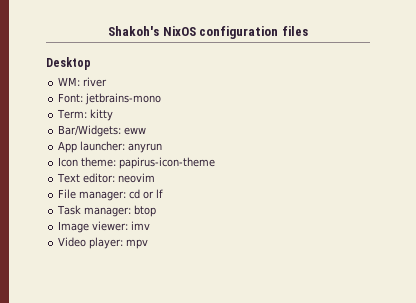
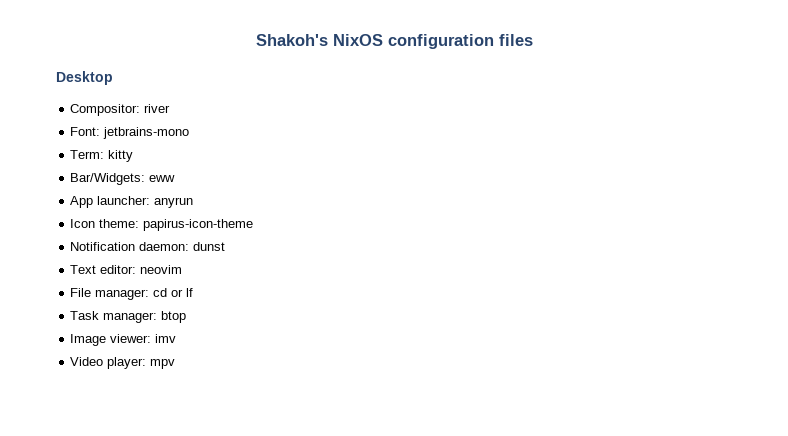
[58,77,81,86] WM: -> [70,104,141,116] Compositor:
(216, 163) none -> [70,242,226,251] // Notification daemon: dunst

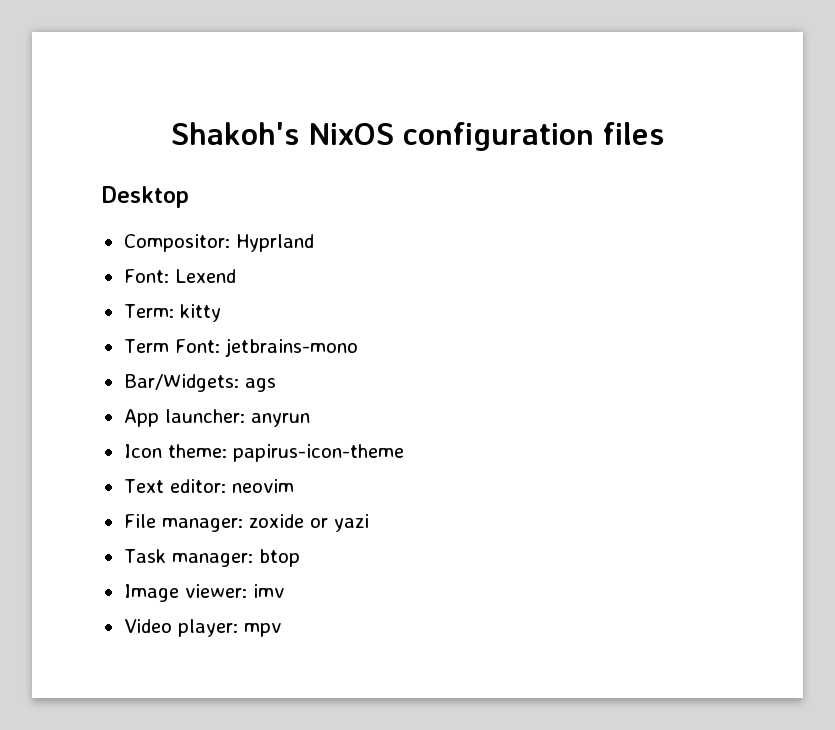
[144,104,171,113] [70,127,190,139] river // Font: jetbrains-mono -> [235,234,314,252] [123,269,236,283] Hyprland // Font: Lexend
(134, 156) none -> [123,338,358,357] // Term Font: jetbrains-mono
[149,175,176,182] eww -> [244,378,276,392] ags
[70,242,226,251] // Notification daemon: dunst -> (404, 453) none
[153,288,194,297] cd or lf -> [248,514,369,532] zoxide or yazi

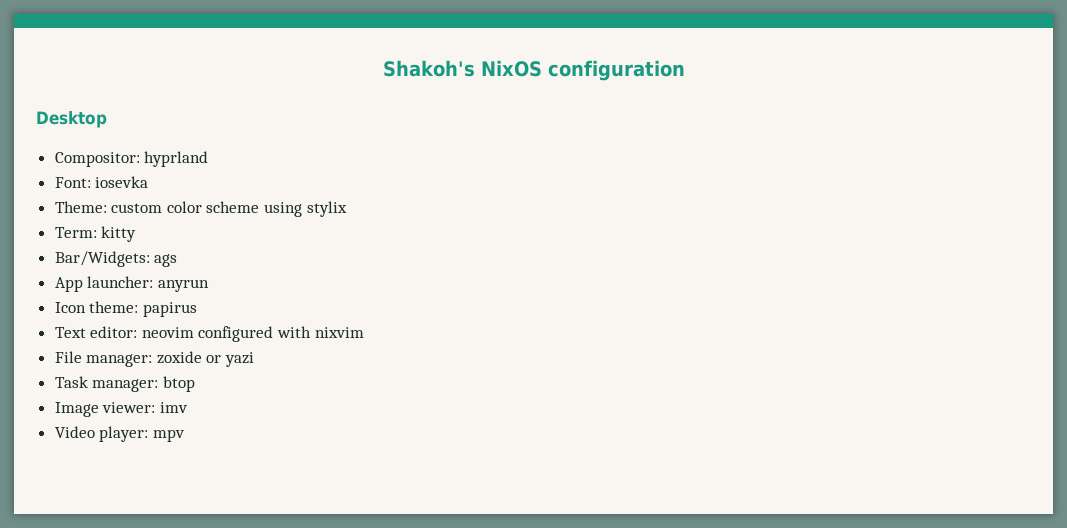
[603,122,664,145] files -> (685, 70) none
[235,234,314,252] [123,269,236,283] Hyprland // Font: Lexend -> [144,151,209,167] [54,176,149,188] [54,201,347,217] hyprland // Font: iosevka // Theme: custom color scheme using stylix
[123,338,358,357] // Term Font: jetbrains-mono -> (137, 234) none
[232,444,404,462] papirus-icon-theme -> [142,302,197,317] papirus
(294, 486) none -> [198,326,364,342] configured with nixvim

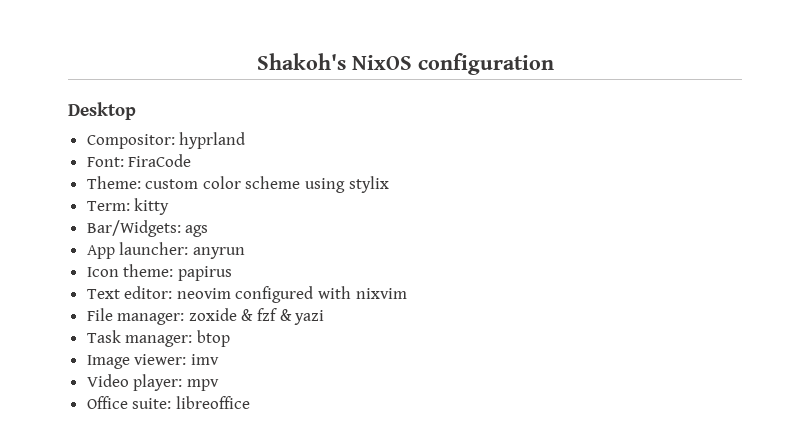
[95,176,149,188] iosevka -> [128,154,192,167] FiraCode
[206,355,222,363] or -> [241,308,292,321] & fzf &
(185, 435) none -> [86,396,250,409] // Office suite: libreoffice

